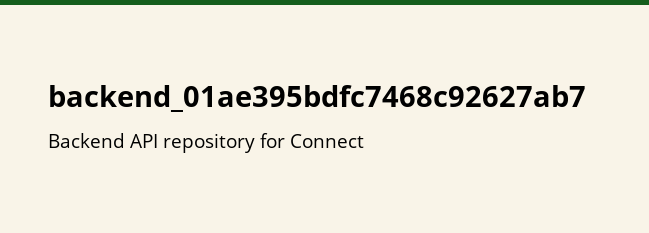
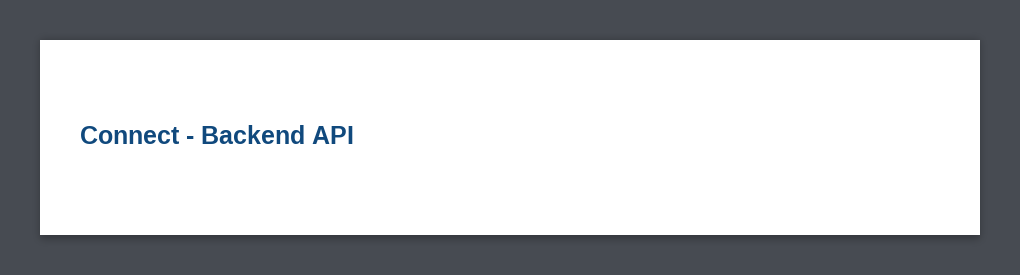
[48,85,586,112] [48,133,364,153] backend_01ae395bdfc7468c92627ab7 // Backend API repository for Connect -> [80,125,354,144] Connect - Backend API

